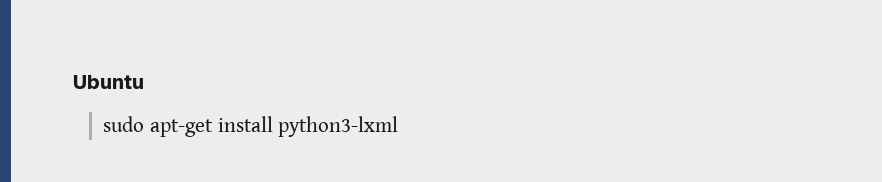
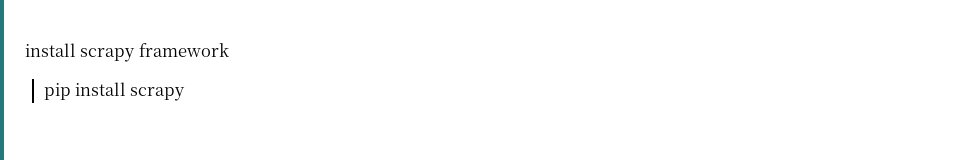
[73,75,144,89] [103,116,399,137] Ubuntu // sudo apt-get install python3-lxml -> [25,43,229,62] [43,82,186,101] install scrapy framework // pip install scrapy

